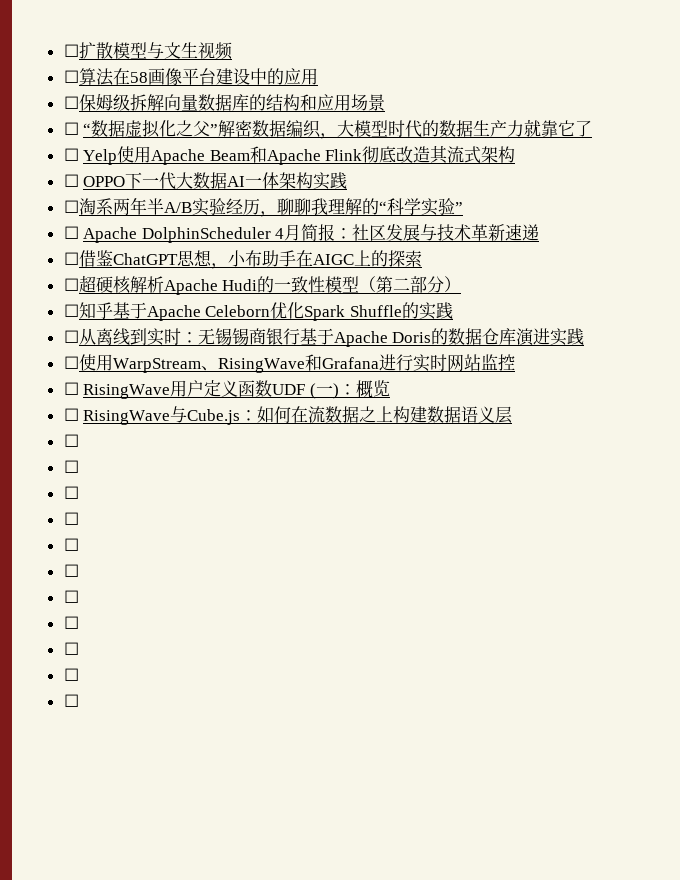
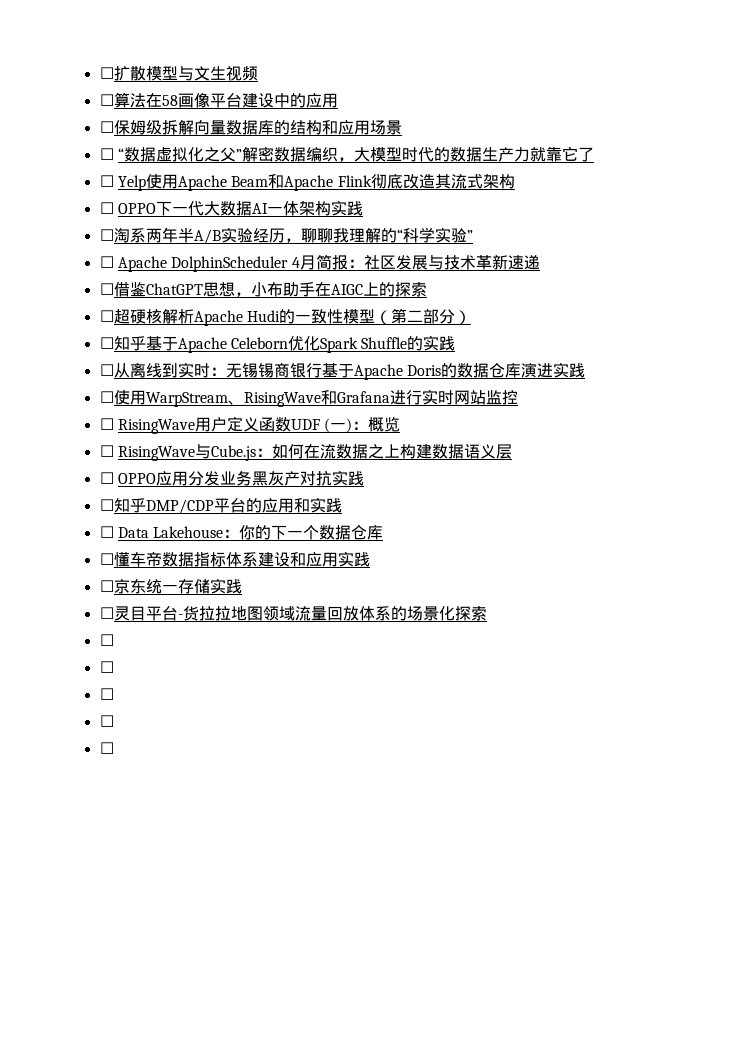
[63,460,79,473] [63,486,79,499] [63,512,79,525] [63,538,79,551] [63,564,79,577] [63,590,79,603] [63,616,79,629] [63,642,79,655] [63,668,79,681] [63,694,79,707] // ☐ // ☐ // ☐ // ☐ // ☐ // ☐ // ☐ // ☐ // ☐ // ☐ -> [117,470,364,486] [99,497,342,514] [99,525,384,540] [99,551,370,567] [99,578,242,594] [99,606,487,621] [99,634,114,646] [99,661,114,673] [99,688,114,700] [99,715,114,727] [99,742,114,754] OPPO应用分发业务黑灰产对抗实践 // ☐知乎DMP/CDP平台的应用和实践 // ☐ Data Lakehouse：你的下一个数据仓库 // ☐懂车帝数据指标体系建设和应用实践 // ☐京东统一存储实践 // ☐灵目平台-货拉拉地图领域流量回放体系的场景化探索 // ☐ // ☐ // ☐ // ☐ // ☐

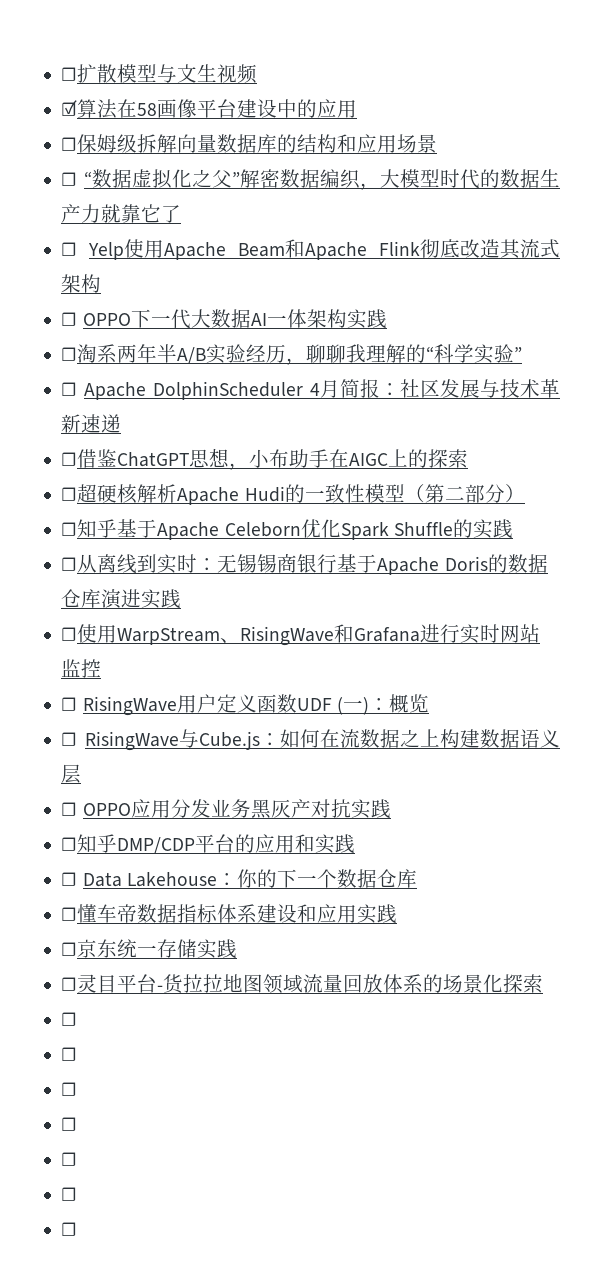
[99,94,114,106] ☐ -> [61,100,78,116] ☑
(114, 748) none -> [61,1187,78,1201] [61,1222,78,1236] // ☐ // ☐

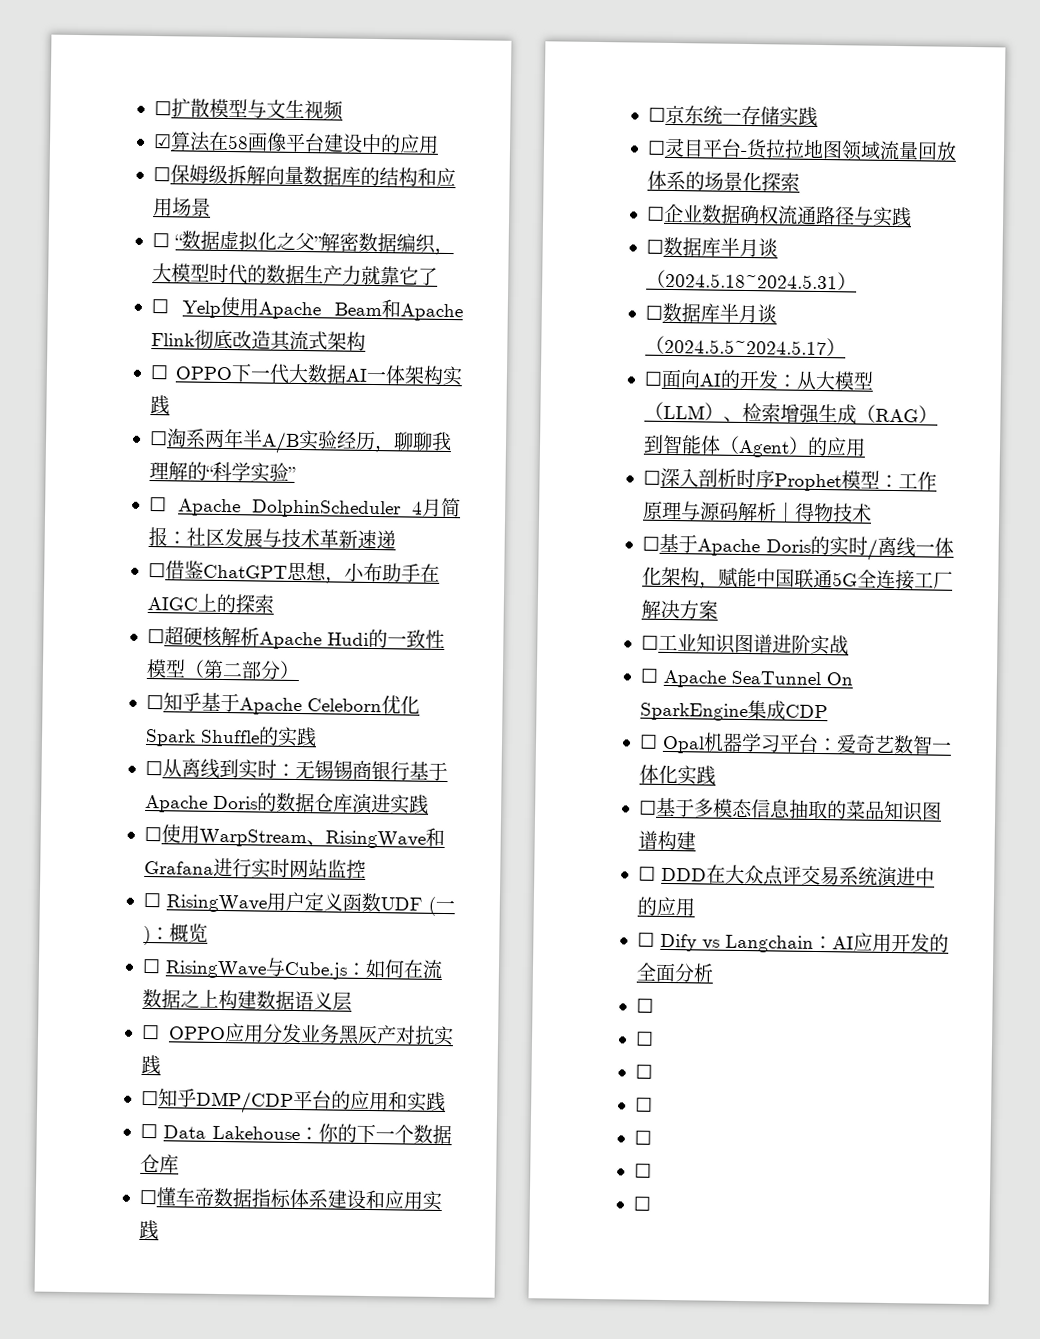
[61,1047,78,1061] [61,1082,78,1096] [61,1117,78,1131] [61,1152,78,1166] [61,1187,78,1201] [61,1222,78,1236] // ☐ // ☐ // ☐ // ☐ // ☐ // ☐ -> [663,203,912,228] [645,236,778,258] [645,269,857,291] [644,302,777,324] [644,335,846,357] [643,368,874,391] [643,401,938,425] [642,434,866,458] [642,467,937,492] [642,500,872,523] [641,533,954,561] [641,566,953,591] [640,599,718,620] [640,633,849,656] [639,668,853,688] [639,700,828,722] [638,732,952,755] [638,764,716,786] [638,797,942,822] [637,830,696,851] [637,864,935,888] [636,896,695,917] [636,932,949,953] [635,962,714,983] [635,998,654,1013] [634,1031,654,1046] [634,1064,653,1079] [634,1097,653,1112] [633,1130,652,1145] [633,1163,652,1178] [632,1196,651,1211] 企业数据确权流通路径与实践 // ☐数据库半月谈（2024.5.18~2024.5.31） // ☐数据库半月谈（2024.5.5~2024.5.17） // ☐面向AI的开发：从大模型（LLM）、检索增强生成（RAG）到智能体（Agent）的应用 // ☐深入剖析时序Prophet模型：工作原理与源码解析｜得物技术 // ☐基于Apache Doris的实时/离线一体化架构，赋能中国联通5G全连接工厂解决方案 // ☐工业知识图谱进阶实战 // ☐ Apache SeaTunnel On SparkEngine集成CDP // ☐ Opal机器学习平台：爱奇艺数智一体化实践 // ☐基于多模态信息抽取的菜品知识图谱构建 // ☐ DDD在大众点评交易系统演进中的应用 // ☐ Dify vs Langchain：AI应用开发的全面分析 // ☐ // ☐ // ☐ // ☐ // ☐ // ☐ // ☐

